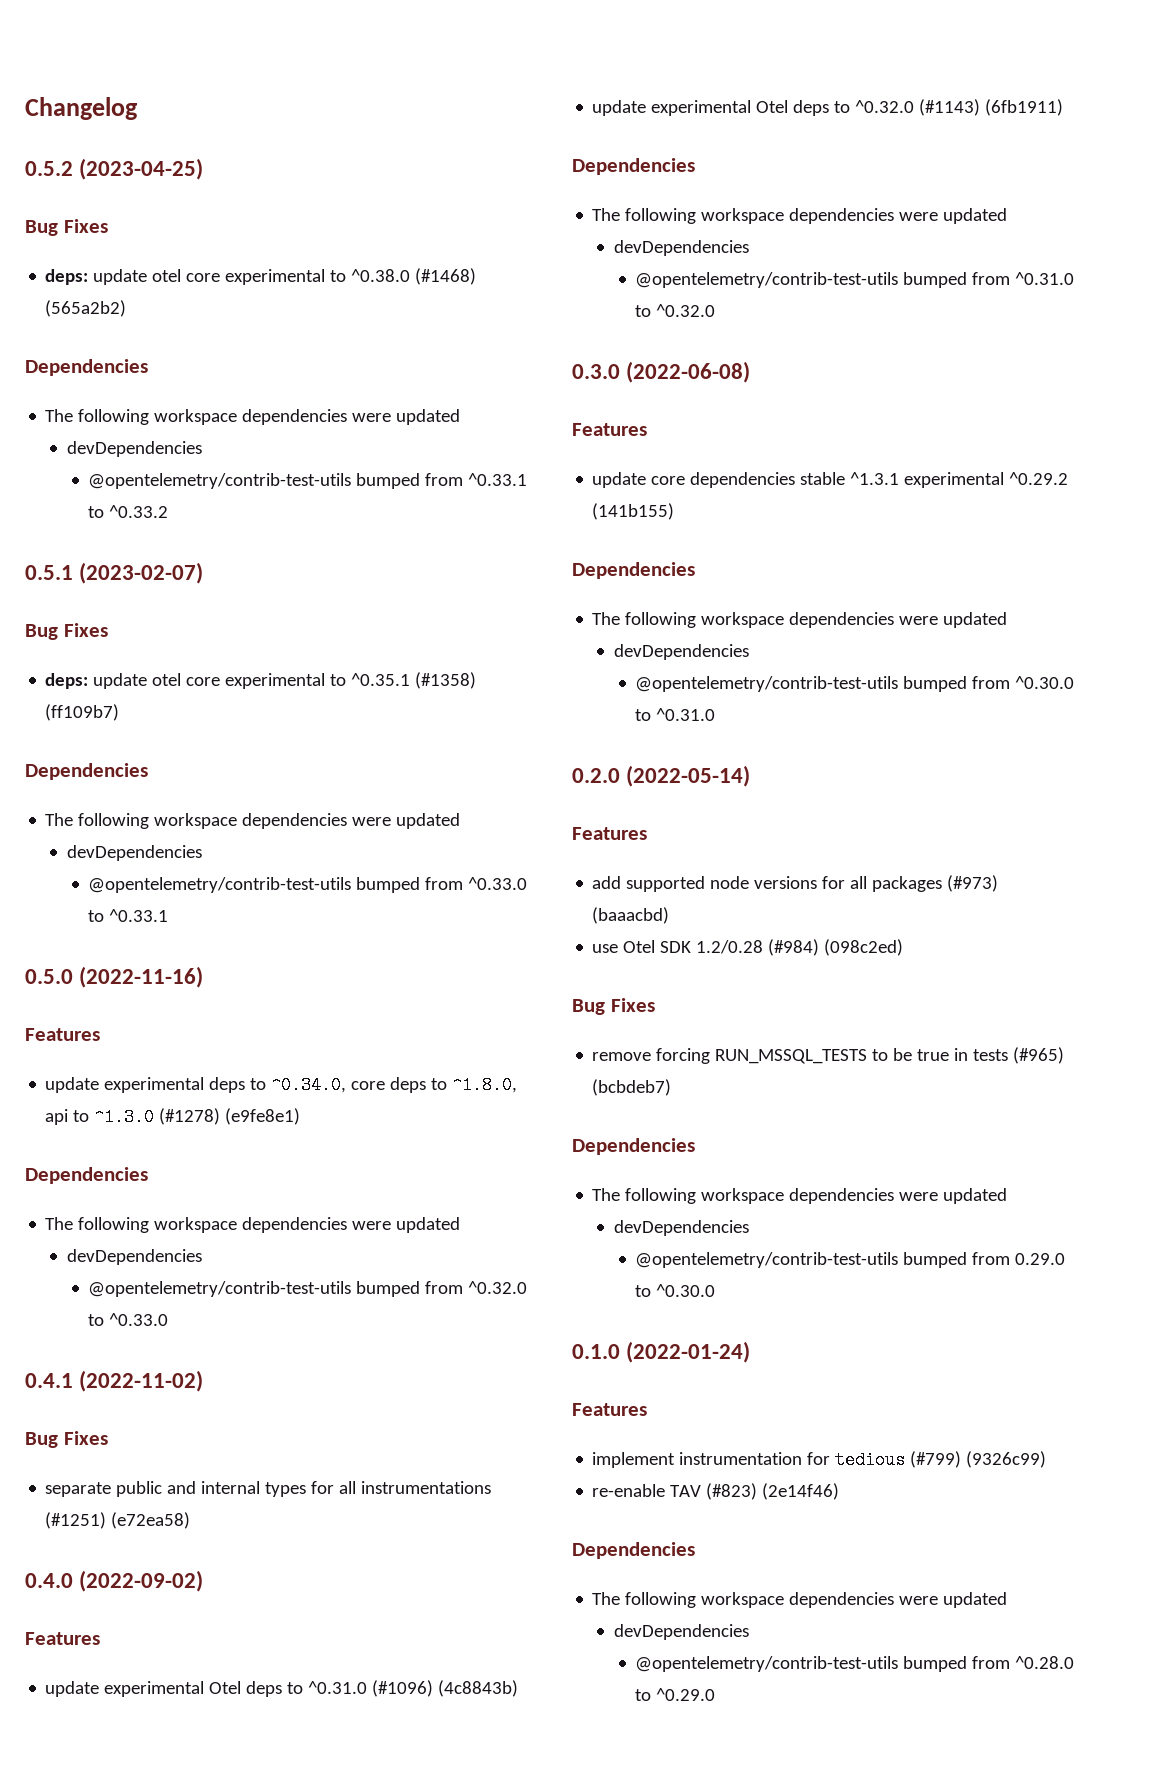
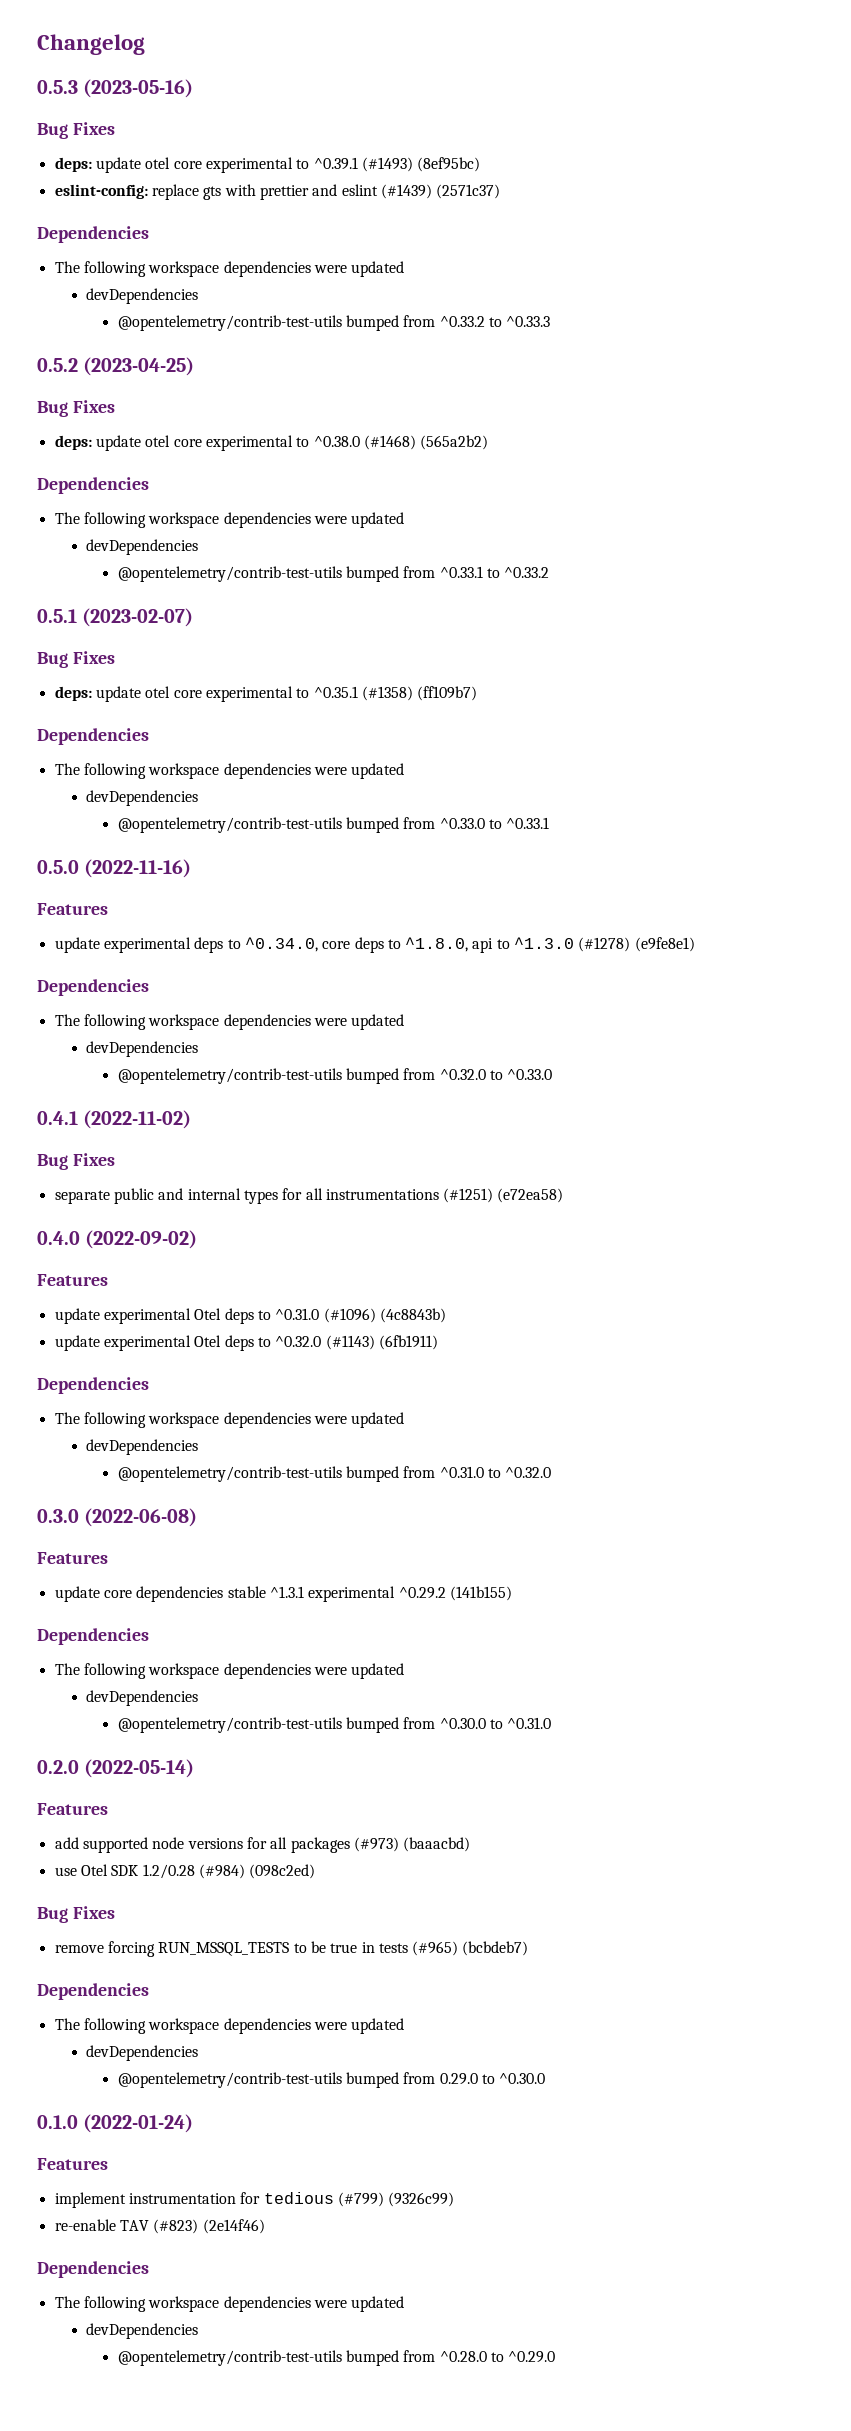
(138, 108) none -> [37,79,194,98] [37,122,115,139] [54,157,481,173] [54,184,501,200] [37,226,149,243] [54,261,405,277] [86,288,199,304] [117,315,551,331] // 0.5.3 (2023-05-16) // Bug Fixes // deps: update otel core experimental to ^0.39.1 (#1493) (8ef95bc) // eslint-config: replace gts with prettier and eslint (#1439) (2571c37) // Dependencies // The following workspace dependencies were updated // devDependencies // @opentelemetry/contrib-test-utils bumped from ^0.33.2 to ^0.33.3

